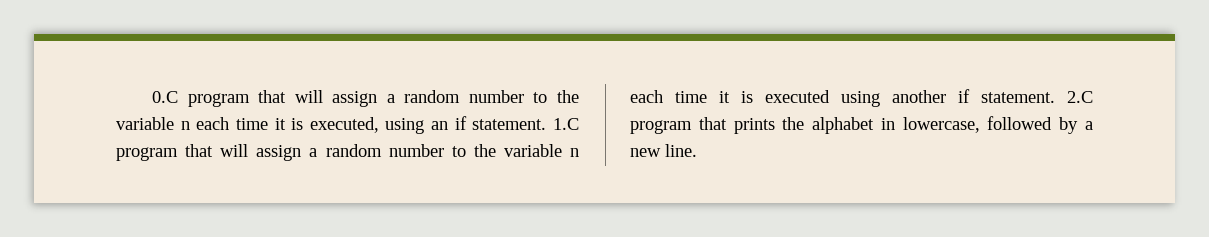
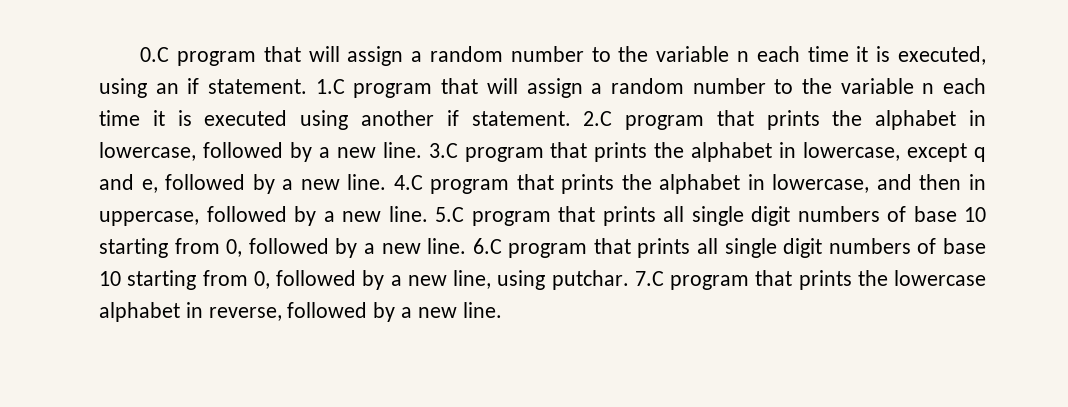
(697, 150) none -> [428,142,986,162] [99,174,986,194] [99,206,986,226] [99,238,987,258] [99,270,986,290] [99,302,502,322] 3.C program that prints the alphabet in lowercase, except q and e, followed by a new line. 4.C program that prints the alphabet in lowercase, and then in uppercase, followed by a new line. 5.C program that prints all single digit numbers of base 10 starting from 0, followed by a new line. 6.C program that prints all single digit numbers of base 10 starting from 0, followed by a new line, using putchar. 7.C program that prints the lowercase alphabet in reverse, followed by a new line.

